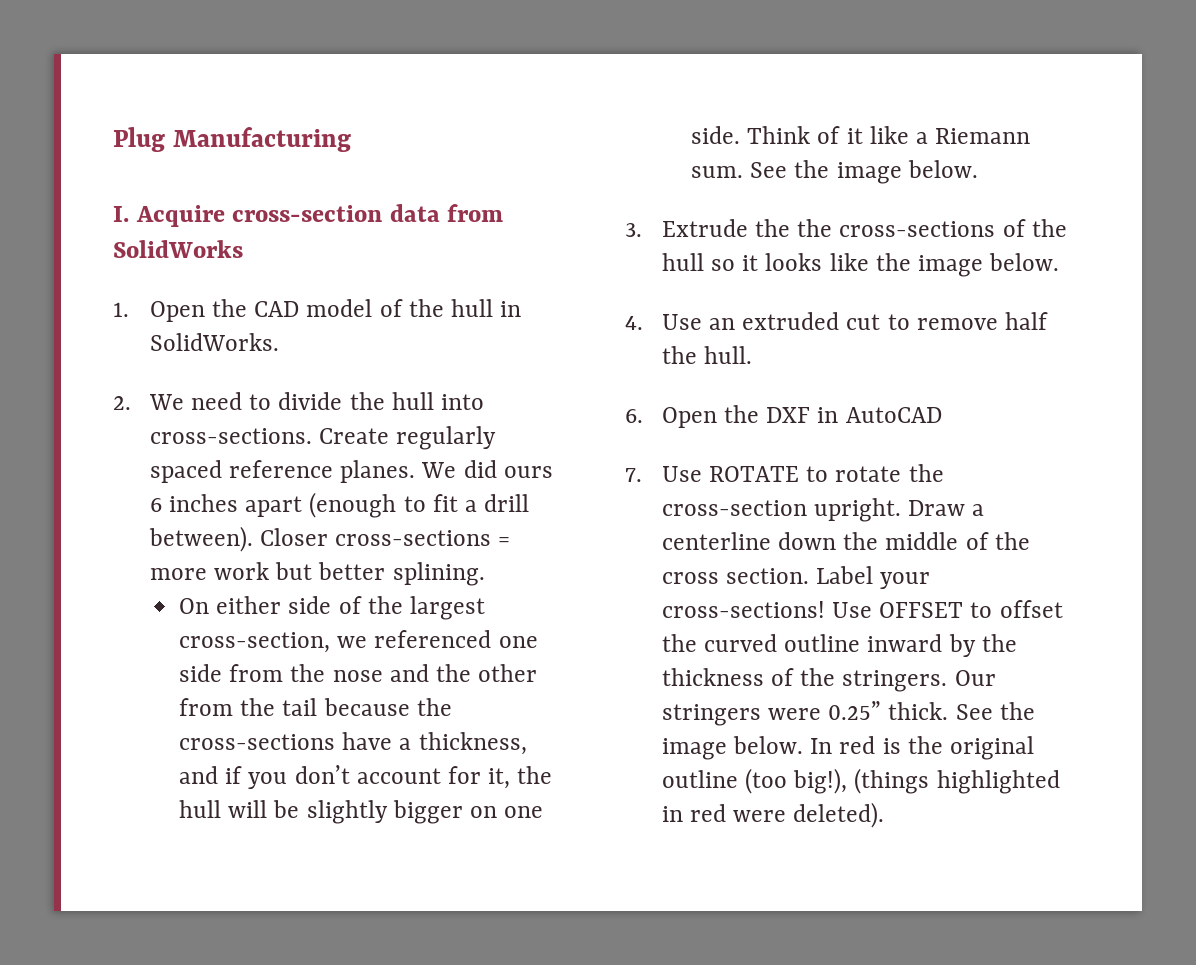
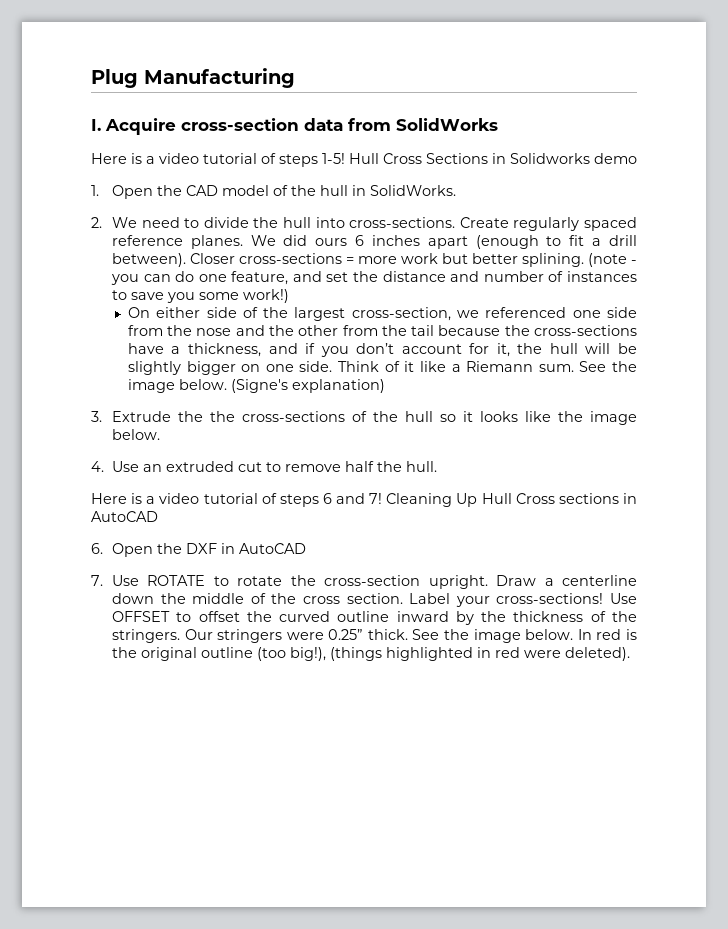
(243, 249) none -> [91,153,637,167] // Here is a video tutorial of steps 1-5! Hull Cross Sections in Solidworks demo
(485, 574) none -> [587,253,637,267] [110,271,637,285] [111,289,289,303] (note - you can do one feature, and set the distance and number of instances to save you some work!)
(978, 169) none -> [230,379,385,393] (Signe's explanation)
(753, 355) none -> [91,493,637,507] [91,511,158,522] // Here is a video tutorial of steps 6 and 7! Cleaning Up Hull Cross sections in AutoCAD

